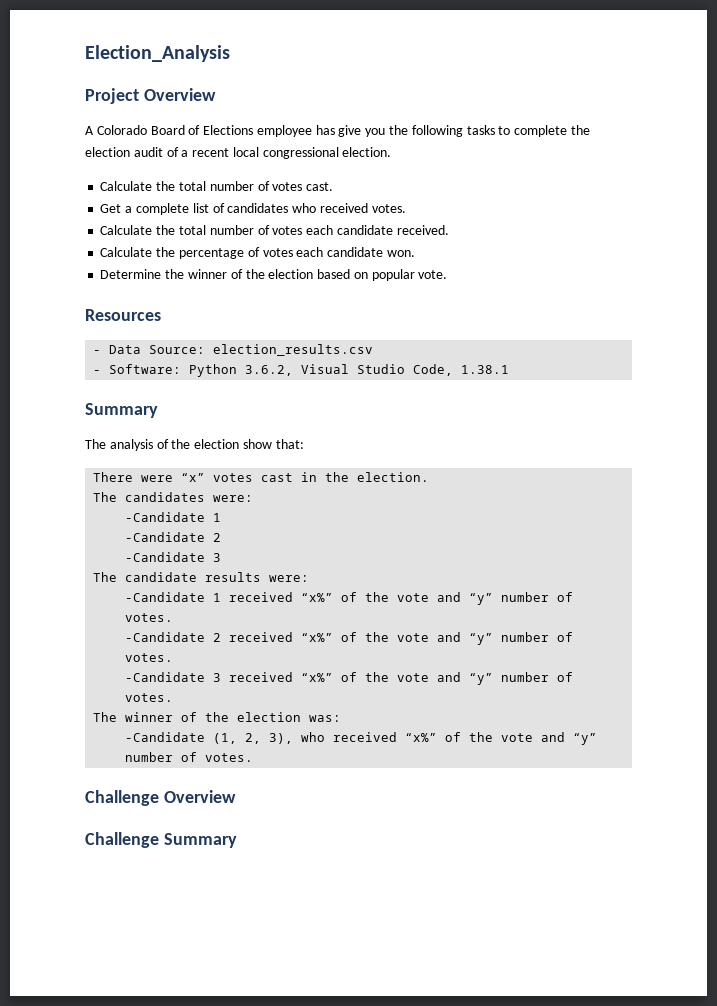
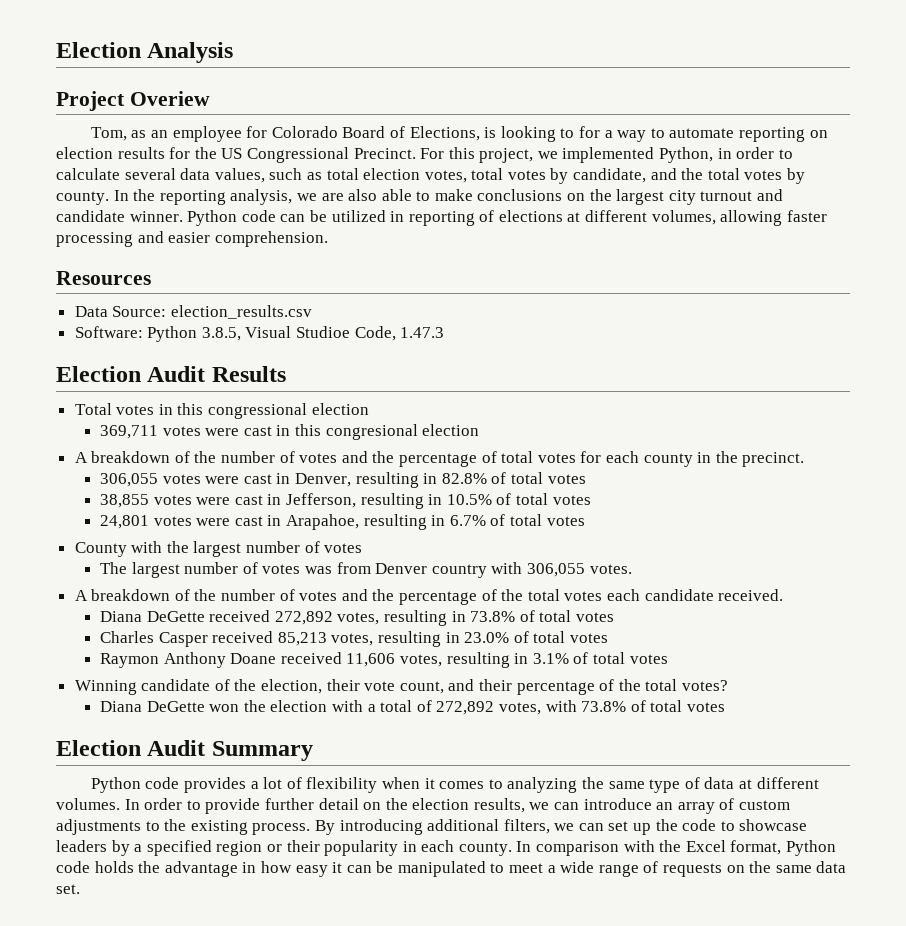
[85,45,230,62] Election_Analysis -> [56,42,234,63] Election Analysis
[143,88,216,101] [85,125,590,137] [85,147,392,159] [100,181,334,191] [100,203,406,215] [100,225,449,235] [100,247,415,259] [100,269,448,281] [85,309,161,321] [93,344,374,356] [93,364,510,377] [85,403,158,418] [85,439,304,451] [93,472,430,482] [93,492,254,502] [125,512,222,522] [125,532,222,542] [125,552,222,562] [93,572,310,582] [125,592,574,605] [125,613,174,622] [125,632,574,645] [125,653,174,662] [125,672,574,685] [125,693,174,702] [93,712,342,722] [125,732,598,745] [125,752,254,762] [85,790,236,806] [85,832,237,848] Overview // A Colorado Board of Elections employee has give you the following tasks to complete the election audit of a recent local congressional election. // Calculate the total number of votes cast. // Get a complete list of candidates who received votes. // Calculate the total number of votes each candidate received. // Calculate the percentage of votes each candidate won. // Determine the winner of the election based on popular vote. // Resources // - Data Source: election_results.csv // - Software: Python 3.6.2, Visual Studio Code, 1.38.1 // Summary // The analysis of the election show that: // There were “x” votes cast in the election. // The candidates were: // -Candidate 1 // -Candidate 2 // -Candidate 3 // The candidate results were: // -Candidate 1 received “x%” of the vote and “y” number of votes. // -Candidate 2 received “x%” of the vote and “y” number of votes. // -Candidate 3 received “x%” of the vote and “y” number of votes. // The winner of the election was: // -Candidate (1, 2, 3), who received “x%” of the vote and “y” number of votes. // Challenge Overview // Challenge Summary -> [129,91,210,106] [90,126,828,142] [56,147,793,163] [56,168,806,184] [56,189,784,205] [56,210,827,226] [56,231,328,247] [56,271,151,285] [74,305,312,319] [74,326,445,342] [56,366,286,382] [74,403,369,419] [100,424,480,440] [74,451,805,467] [100,472,586,488] [100,493,591,509] [100,514,585,530] [74,541,363,557] [100,562,632,578] [74,589,784,605] [100,610,614,626] [100,631,608,647] [100,652,668,668] [74,679,728,695] [100,700,725,715] [56,740,313,761] [90,777,819,793] [56,798,791,814] [56,819,808,835] [56,840,837,856] [56,861,847,877] [56,884,80,894] Overiew // Tom, as an employee for Colorado Board of Elections, is looking to for a way to automate reporting on election results for the US Congressional Precinct. For this project, we implemented Python, in order to calculate several data values, such as total election votes, total votes by candidate, and the total votes by county. In the reporting analysis, we are also able to make conclusions on the largest city turnout and candidate winner. Python code can be utilized in reporting of elections at different volumes, allowing faster processing and easier comprehension. // Resources // Data Source: election_results.csv // Software: Python 3.8.5, Visual Studioe Code, 1.47.3 // Election Audit Results // Total votes in this congressional election // 369,711 votes were cast in this congresional election // A breakdown of the number of votes and the percentage of total votes for each county in the precinct. // 306,055 votes were cast in Denver, resulting in 82.8% of total votes // 38,855 votes were cast in Jefferson, resulting in 10.5% of total votes // 24,801 votes were cast in Arapahoe, resulting in 6.7% of total votes // County with the largest number of votes // The largest number of votes was from Denver country with 306,055 votes. // A breakdown of the number of votes and the percentage of the total votes each candidate received. // Diana DeGette received 272,892 votes, resulting in 73.8% of total votes // Charles Casper received 85,213 votes, resulting in 23.0% of total votes // Raymon Anthony Doane received 11,606 votes, resulting in 3.1% of total votes // Winning candidate of the election, their vote count, and their percentage of the total votes? // Diana DeGette won the election with a total of 272,892 votes, with 73.8% of total votes // Election Audit Summary // Python code provides a lot of flexibility when it comes to analyzing the same type of data at different volumes. In order to provide further detail on the election results, we can introduce an array of custom adjustments to the existing process. By introducing additional filters, we can set up the code to showcase leaders by a specified region or their popularity in each county. In comparison with the Excel format, Python code holds the advantage in how easy it can be manipulated to meet a wide range of requests on the same data set.

